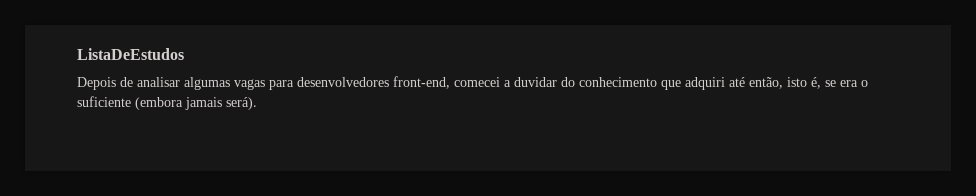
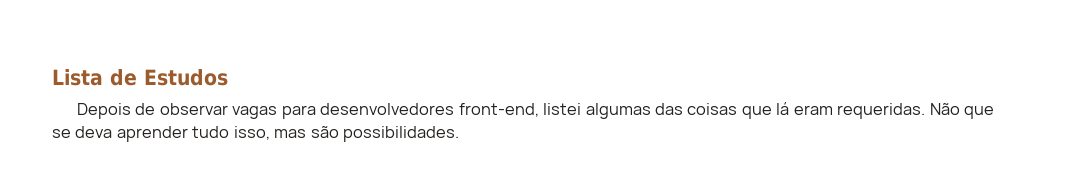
[77,48,184,60] ListaDeEstudos -> [52,69,228,86] Lista de Estudos
[137,77,230,90] analisar algumas -> [159,103,228,115] observar
[454,77,868,90] [77,96,257,110] comecei a duvidar do conhecimento que adquiri até então, isto é, se era o suficiente (embora jamais será). -> [543,102,995,119] [52,126,460,142] listei algumas das coisas que lá eram requeridas. Não que se deva aprender tudo isso, mas são possibilidades.

